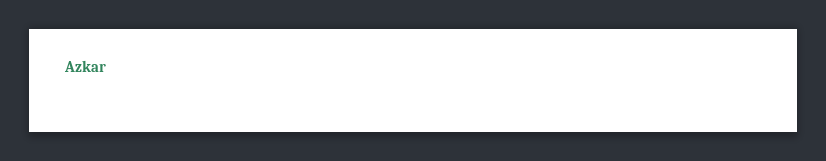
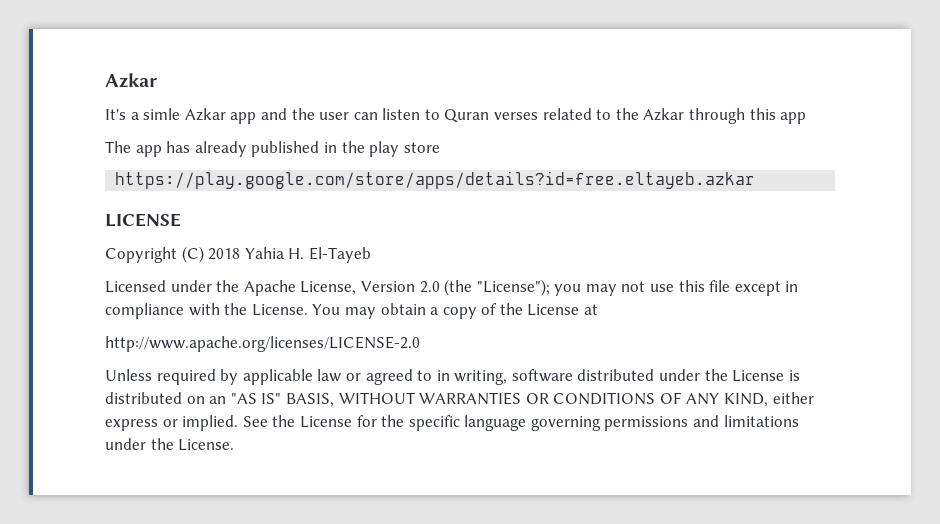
[64,60,106,72] Azkar -> [105,73,157,88] [105,108,807,124] [105,141,440,157] [115,171,756,189] [105,213,181,227] [105,246,371,263] [105,279,799,296] [105,303,599,319] [105,336,420,352] [105,369,800,385] [105,392,814,407] [105,415,799,431] [105,438,235,451] Azkar // It's a simle Azkar app and the user can listen to Quran verses related to the Azkar through this app // The app has already published in the play store // https://play.google.com/store/apps/details?id=free.eltayeb.azkar // LICENSE // Copyright (C) 2018 Yahia H. El-Tayeb // Licensed under the Apache License, Version 2.0 (the "License"); you may not use this file except in compliance with the License. You may obtain a copy of the License at // http://www.apache.org/licenses/LICENSE-2.0 // Unless required by applicable law or agreed to in writing, software distributed under the License is distributed on an "AS IS" BASIS, WITHOUT WARRANTIES OR CONDITIONS OF ANY KIND, either express or implied. See the License for the specific language governing permissions and limitations under the License.

